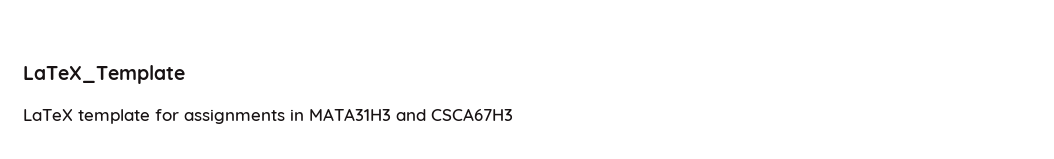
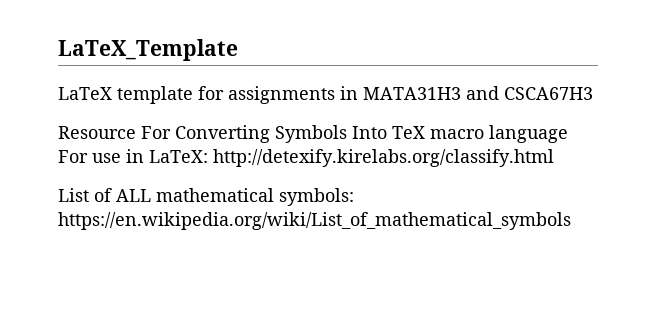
(513, 114) none -> [58,125,568,143] [58,149,554,167] [58,188,354,206] [58,212,571,230] // Resource For Converting Symbols Into TeX macro language For use in LaTeX: http://detexify.kirelabs.org/classify.html // List of ALL mathematical symbols: https://en.wikipedia.org/wiki/List_of_mathematical_symbols

